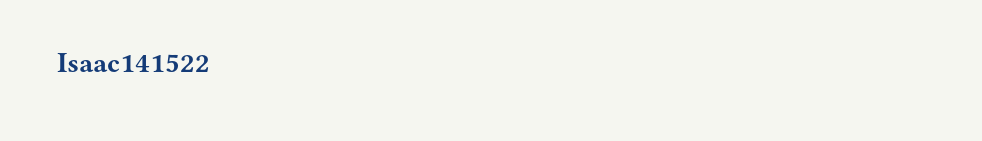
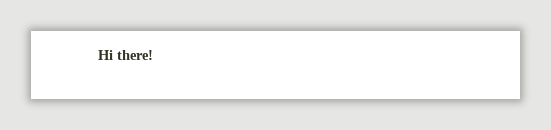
[57,53,210,72] Isaac141522 -> [98,50,153,60] Hi there!

